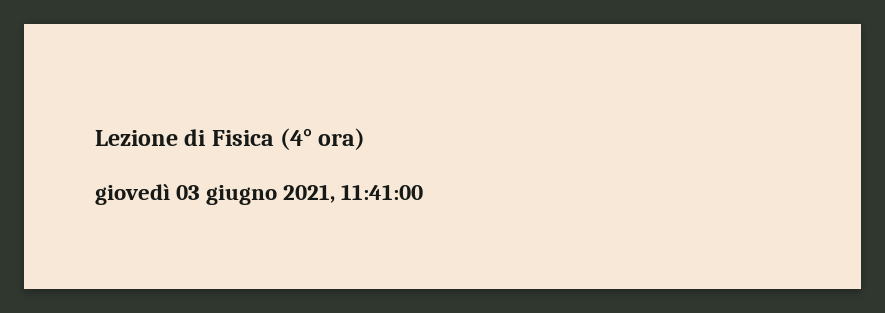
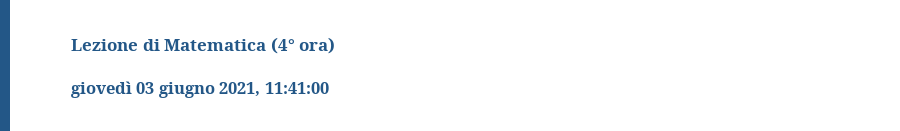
[211,130,274,146] Fisica -> [164,39,267,51] Matematica

